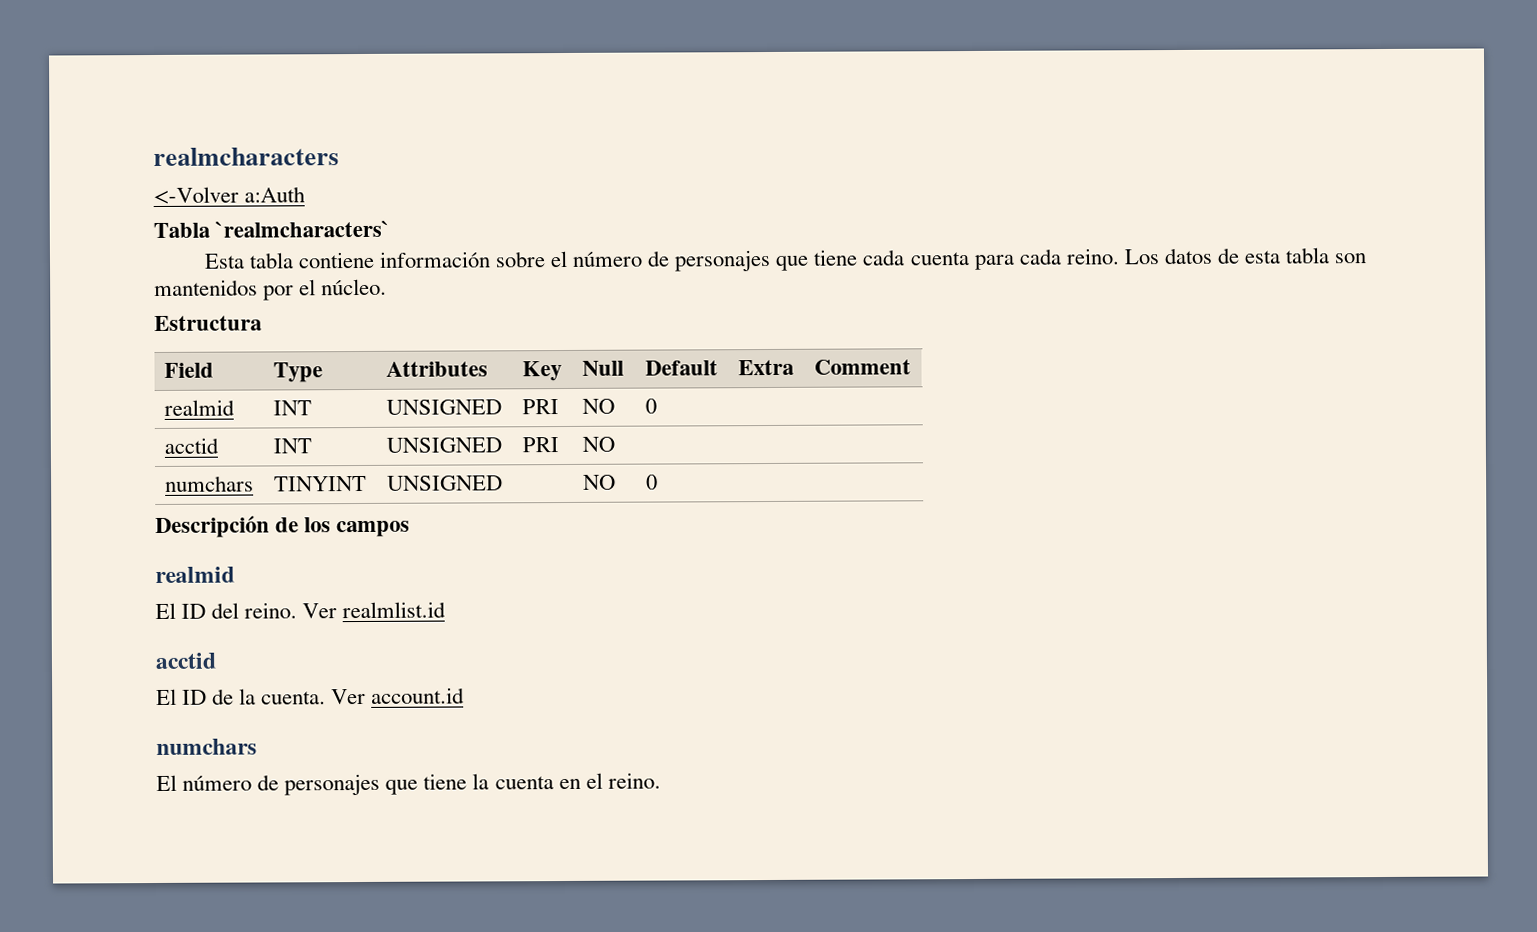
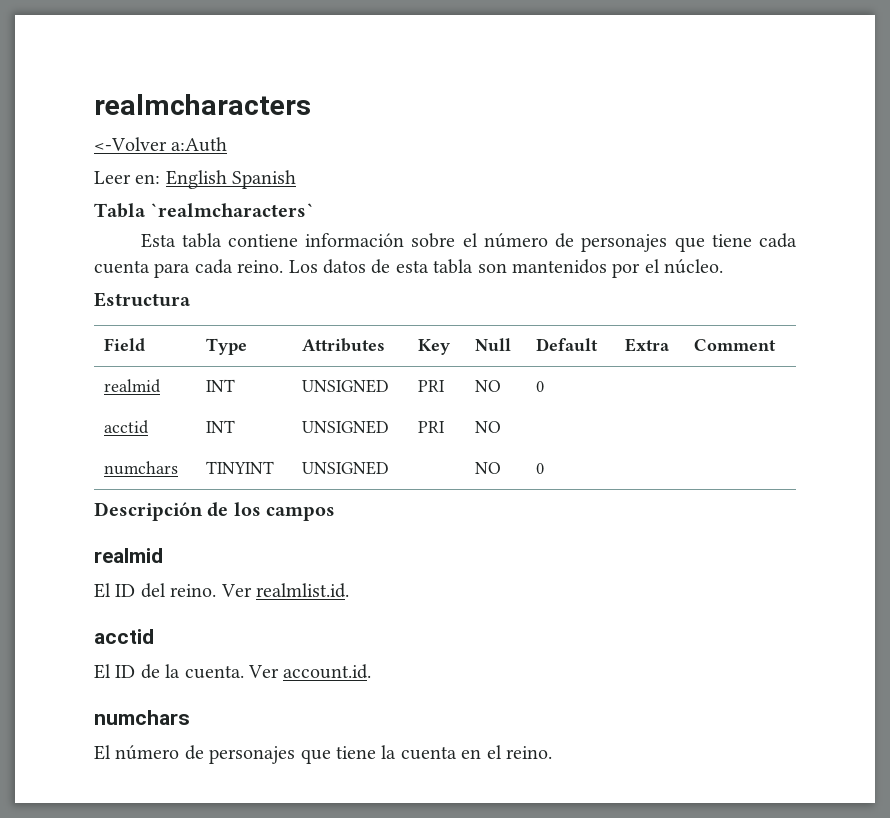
(306, 194) none -> [94,170,297,189] // Leer en: English Spanish
[342,601,447,619] realmlist.id -> [256,583,349,598] realmlist.id.
[371,687,466,704] account.id -> [283,664,372,679] account.id.

